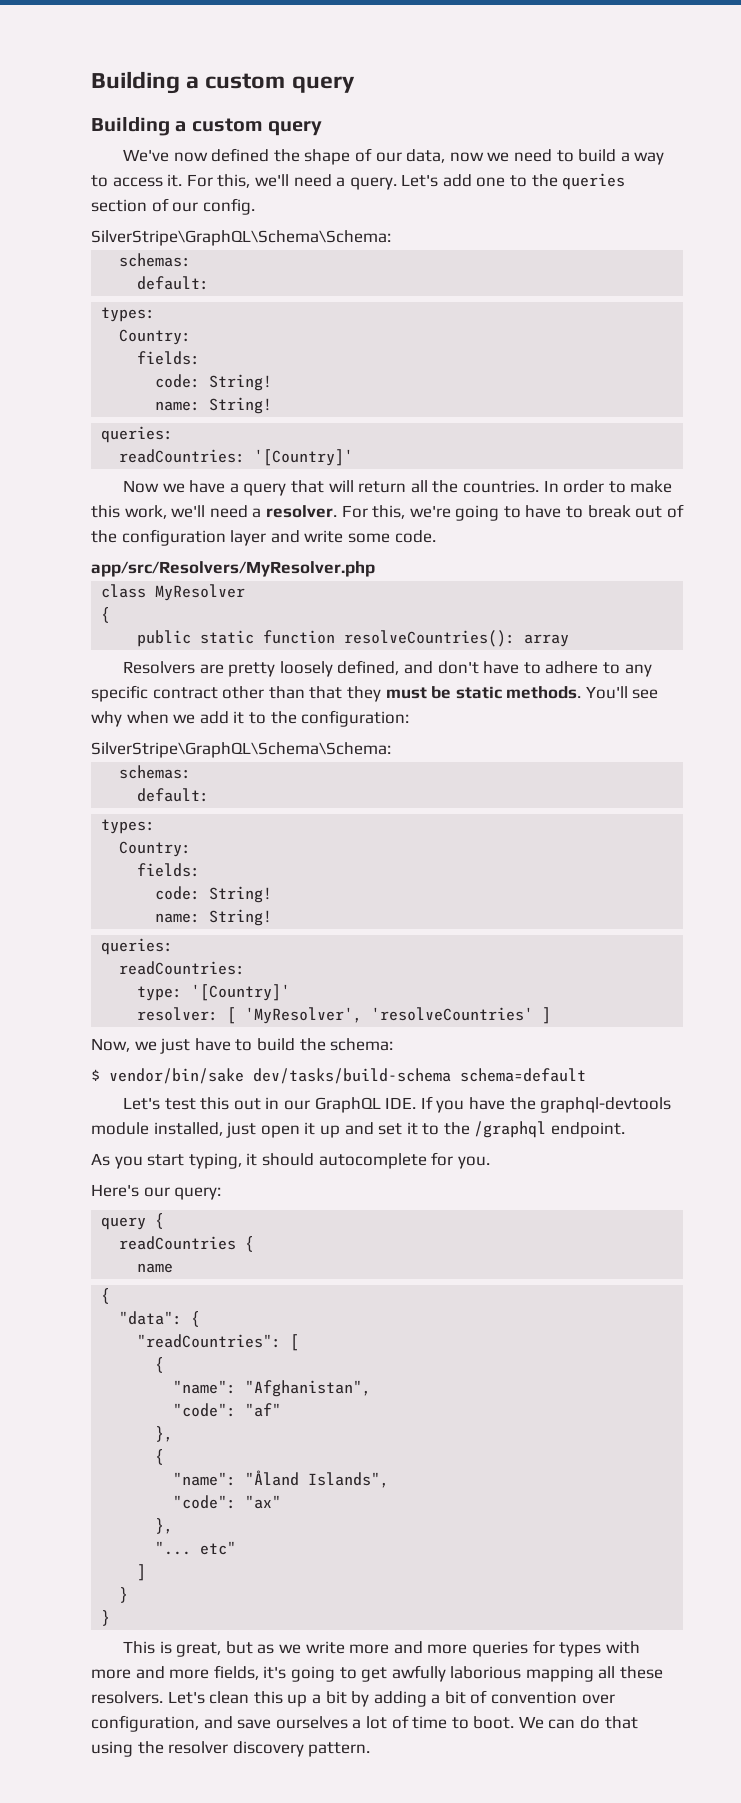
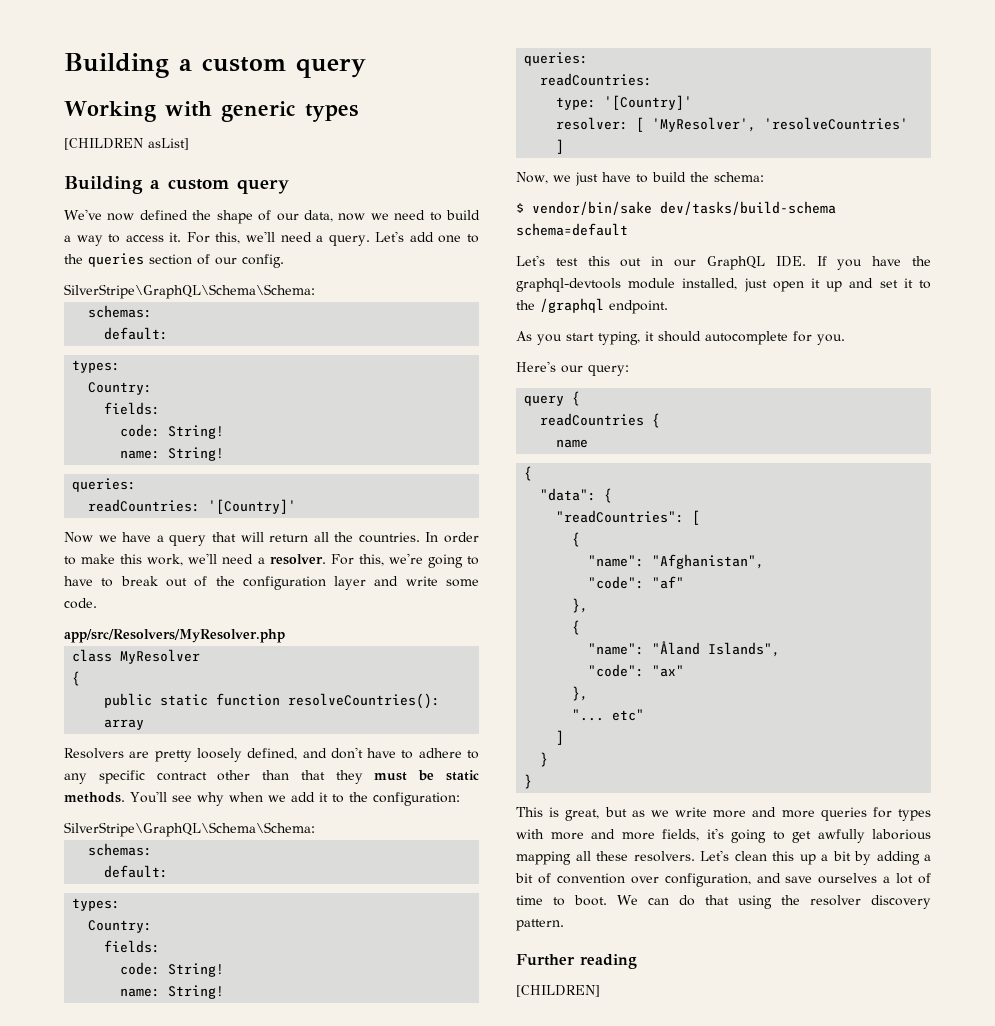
[91,71,355,94] Building a custom query -> [64,53,366,78] [64,101,358,122] [64,138,189,150] Building a custom query // Working with generic types // [CHILDREN asList]
(371, 1749) none -> [516,954,637,969] [516,985,600,997] // Further reading // [CHILDREN]

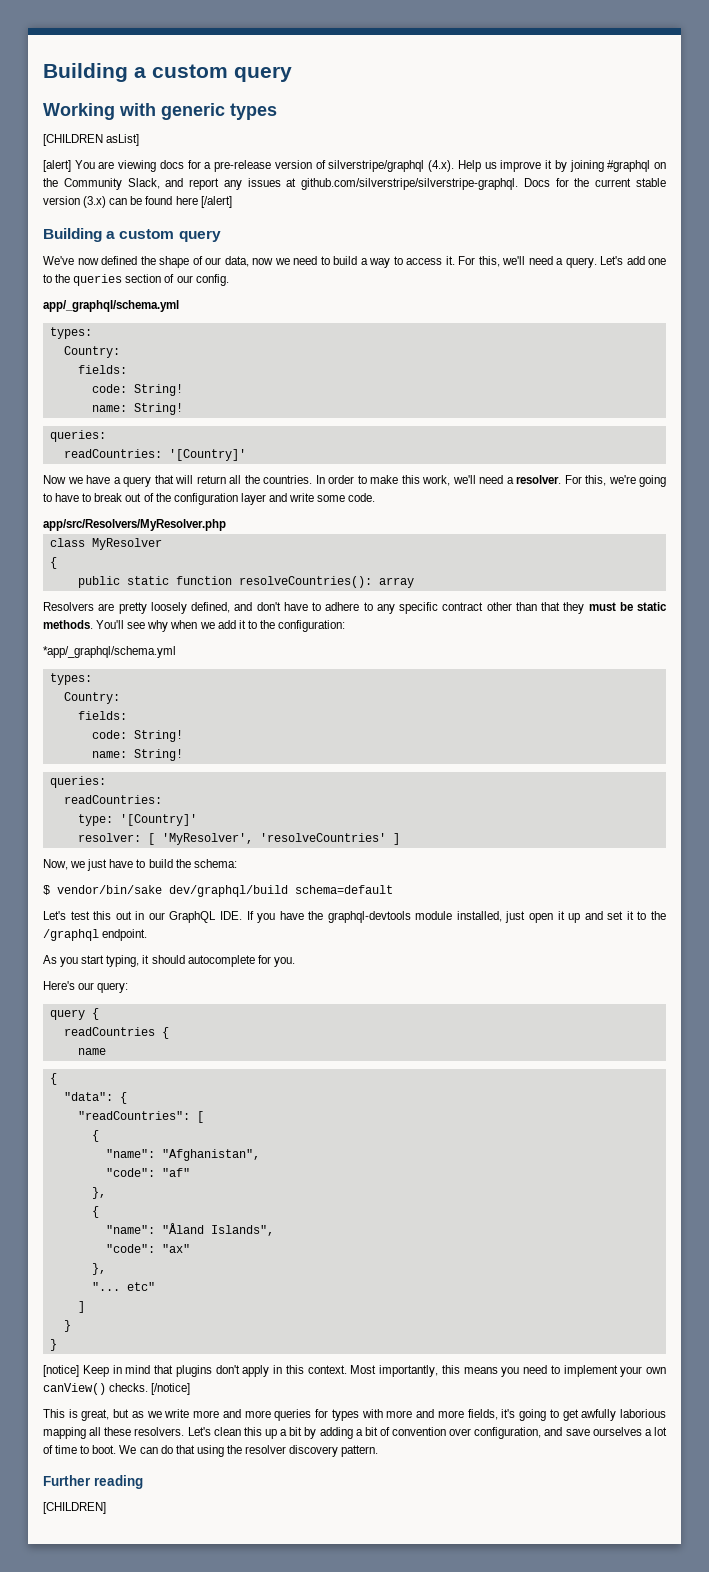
(189, 144) none -> [43,160,666,172] [43,178,666,190] [43,196,232,208] // [alert] You are viewing docs for a pre-release version of silverstripe/graphql (4.x). Help us improve it by joining #graphql on the Community Slack, and report any issues at github.com/silverstripe/silverstripe-graphql. Docs for the current stable version (3.x) can be found here [/alert]
[64,284,315,299] [88,305,153,318] [104,327,169,340] SilverStripe\GraphQL\Schema\Schema: // schemas: // default: -> [43,300,179,312] app/_graphql/schema.yml
[64,822,315,837] [88,843,153,856] [104,865,169,878] SilverStripe\GraphQL\Schema\Schema: // schemas: // default: -> [43,646,176,658] *app/_graphql/schema.yml
[660,201,836,215] dev/tasks/build-schema -> [169,885,288,897] dev/graphql/build
(533, 781) none -> [43,1365,666,1377] [43,1383,191,1395] // [notice] Keep in mind that plugins don't apply in this context. Most importantly, this means you need to implement your own canView() checks. [/notice]

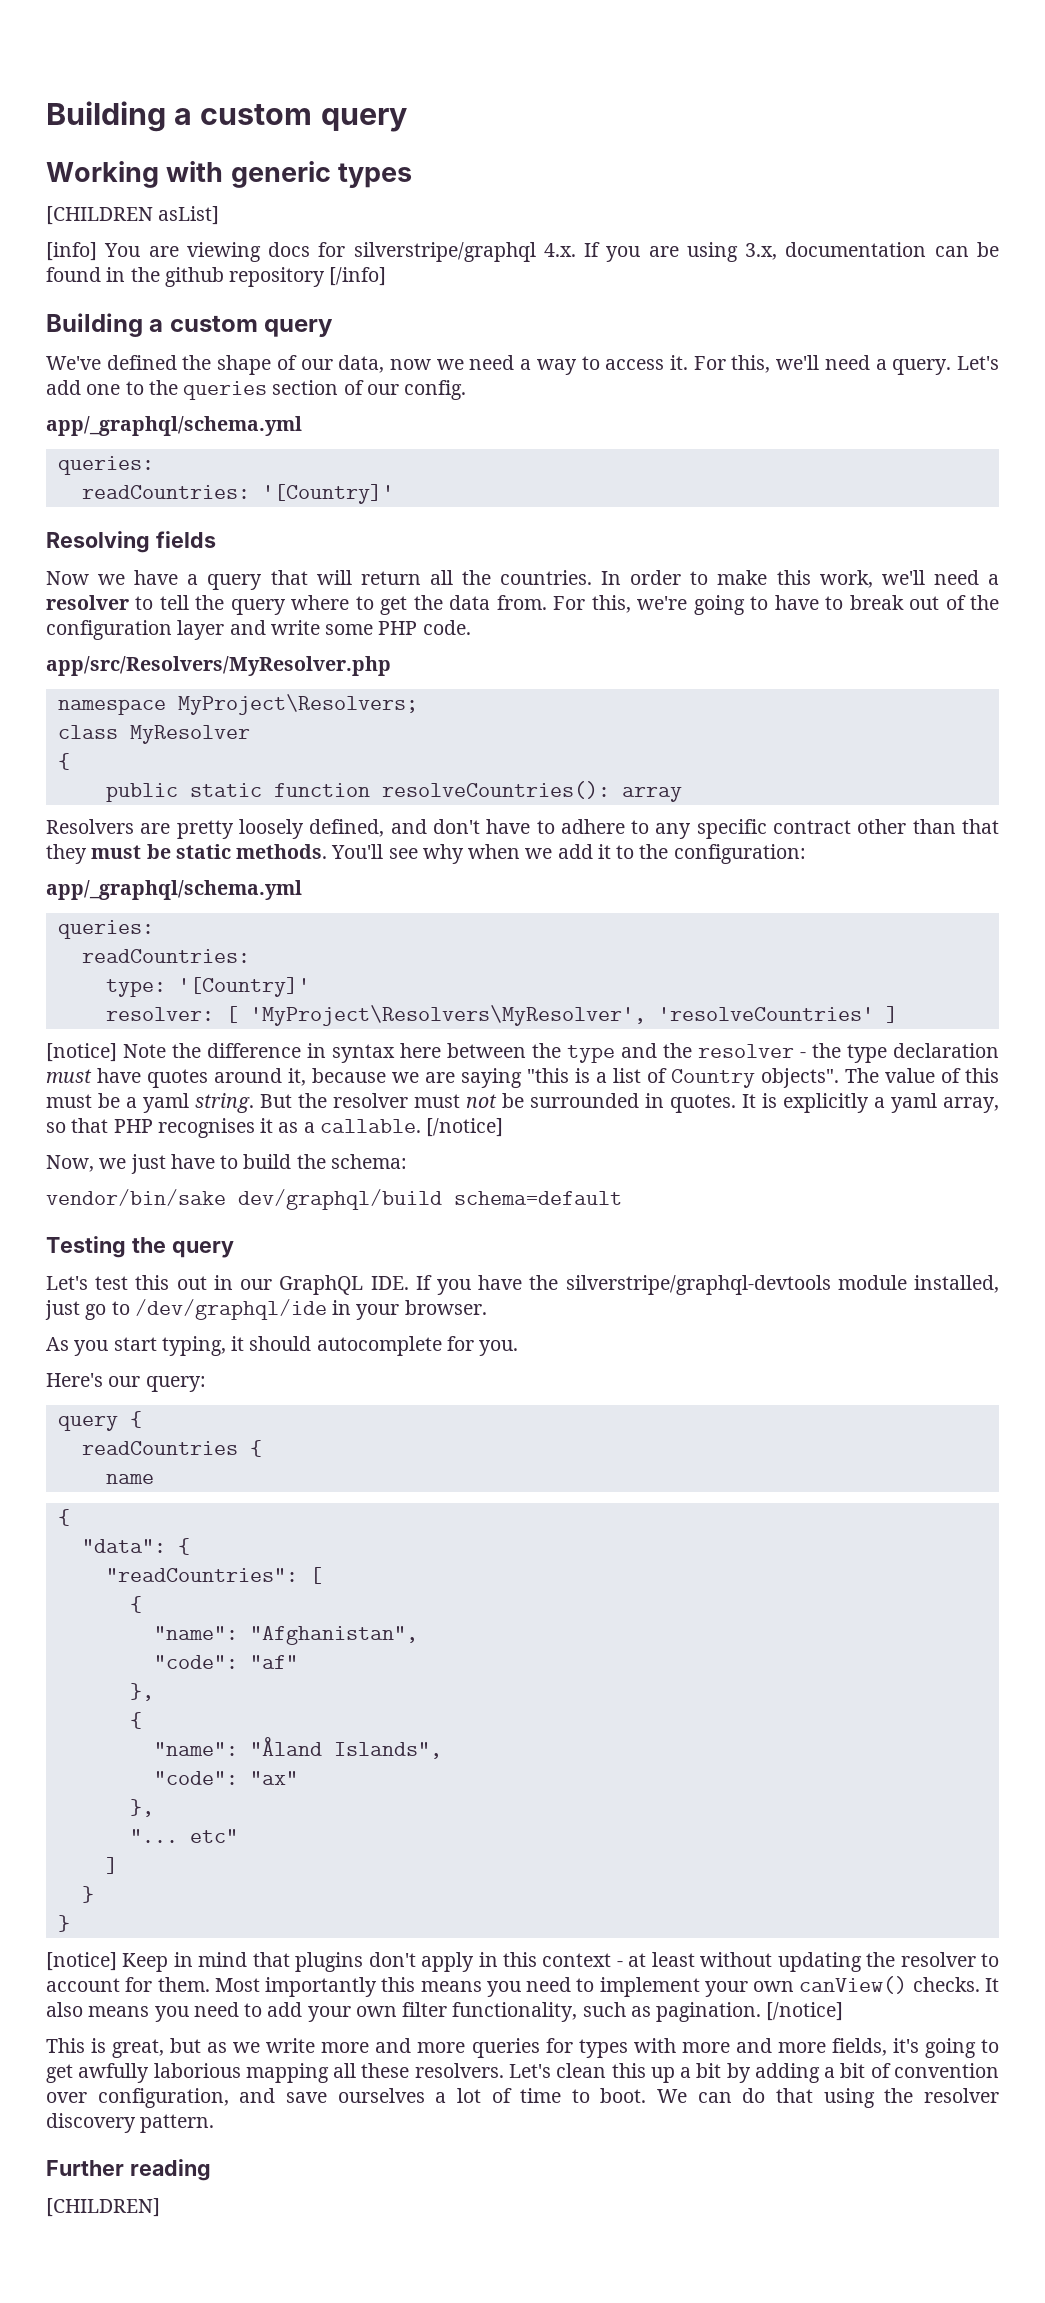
[43,160,71,172] [alert] -> [46,242,97,261] [info]
[204,160,666,172] [43,178,666,190] [43,196,232,208] a pre-release version of silverstripe/graphql (4.x). Help us improve it by joining #graphql on the Community Slack, and report any issues at github.com/silverstripe/silverstripe-graphql. Docs for the current stable version (3.x) can be found here [/alert] -> [353,242,999,262] [46,267,387,287] silverstripe/graphql 4.x. If you are using 3.x, documentation can be found in the github repository [/info]
[77,258,99,265] now -> (101, 363) none
[320,256,357,265] to build -> (515, 362) none
[49,327,92,339] [63,346,120,358] [77,365,127,374] [91,384,183,396] [91,403,183,415] // types: // Country: // fields: // code: String! // name: String! -> (302, 426) none
(246, 455) none -> [46,531,216,553] // Resolving fields
[516,475,561,484] resolver. -> [46,595,547,615] resolver to tell the query where to get the data from.
(346, 498) none -> [378,621,418,635] PHP
(226, 525) none -> [57,694,418,715] // namespace MyProject\Resolvers;
[43,646,176,658] [49,673,92,685] [63,692,120,704] [77,711,127,720] [91,730,183,742] [91,749,183,761] *app/_graphql/schema.yml // types: // Country: // fields: // code: String! // name: String! -> [46,880,302,900] app/_graphql/schema.yml
[161,833,253,845] 'MyResolver', -> [249,1005,646,1026] 'MyProject\Resolvers\MyResolver',
(400, 839) none -> [46,1043,999,1063] [46,1068,999,1088] [46,1093,999,1113] [46,1118,504,1138] // [notice] Note the difference in syntax here between the type and the resolver - the type declaration must have quotes around it, because we are saying "this is a list of Country objects". The value of this must be a yaml string. But the resolver must not be surrounded in quotes. It is explicitly a yaml array, so that PHP recognises it as a callable. [/notice]
[43,885,50,895] $ -> (407, 1161) none
(393, 889) none -> [46,1236,234,1258] // Testing the query
[327,911,411,923] graphql-devtools -> [565,1275,831,1295] silverstripe/graphql-devtools
[529,911,667,923] [43,929,148,941] open it up and set it to the /graphql endpoint. -> [85,1299,487,1320] go to /dev/graphql/ide in your browser.
[307,1365,438,1377] context. Most importantly, -> [542,1952,1000,1972] [46,1977,378,1997] context - at least without updating the resolver to account for them. Most importantly
(149, 1387) none -> [984,1978,999,1992] [46,2002,762,2022] It also means you need to add your own filter functionality, such as pagination.

